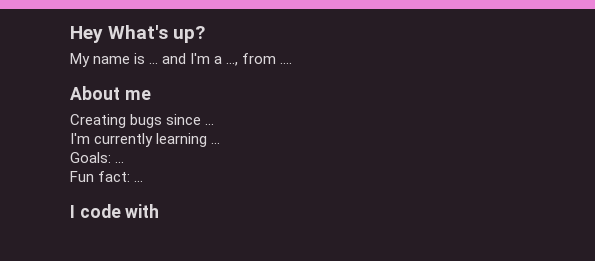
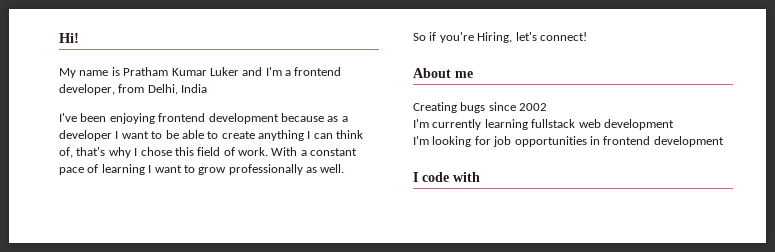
[70,25,206,43] Hey What's up? -> [59,33,79,43] Hi!
[149,53,293,66] ... and I'm a ..., from .... -> [123,67,342,76] [59,84,208,95] [59,113,348,124] [59,130,364,141] [59,147,358,158] [59,164,345,175] [413,32,587,43] Pratham Kumar Luker and I'm a frontend developer, from Delhi, India // I've been enjoying frontend development because as a developer I want to be able to create anything I can think of, that's why I chose this field of work. With a constant pace of learning I want to grow professionally as well. // So if you're Hiring, let's connect!
[205,123,215,125] ... -> [519,103,548,111] 2002
[211,142,221,144] [70,152,125,163] [70,171,144,182] ... // Goals: ... // Fun fact: ... -> [531,119,674,130] [413,136,724,147] fullstack web development // I'm looking for job opportunities in frontend development

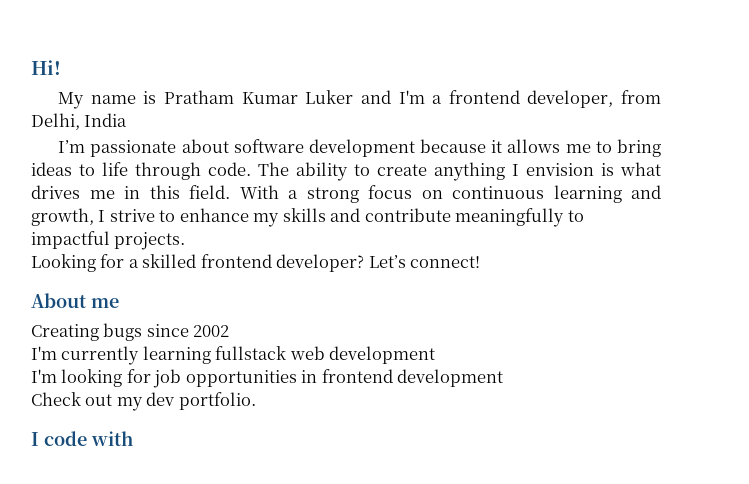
[59,113,348,124] [59,130,364,141] [59,147,358,158] [59,164,345,175] [413,32,537,43] I've been enjoying frontend development because as a developer I want to be able to create anything I can think of, that's why I chose this field of work. With a constant pace of learning I want to grow professionally as well. // So if you're Hiring, let's -> [58,139,661,157] [31,162,661,181] [31,185,661,203] [31,208,584,227] [31,231,186,250] [31,254,406,272] I’m passionate about software development because it allows me to bring ideas to life through code. The ability to create anything I envision is what drives me in this field. With a strong focus on continuous learning and growth, I strive to enhance my skills and contribute meaningfully to impactful projects. // Looking for a skilled frontend developer? Let’s
(724, 141) none -> [31,392,256,411] // Check out my dev portfolio.

